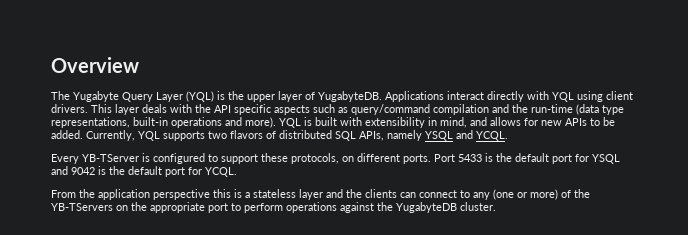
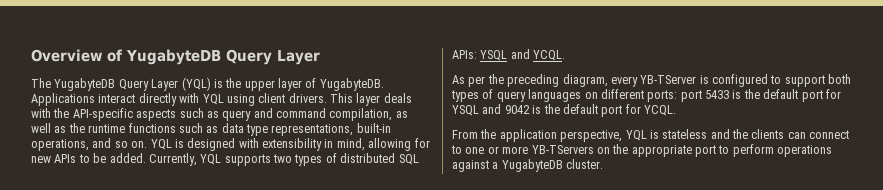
(139, 65) none -> [107,49,320,65] of YugabyteDB Query Layer
[73,91,119,102] Yugabyte -> [54,78,116,91] YugabyteDB
[214,104,271,115] API specific -> [72,108,133,121] API-specific
[351,104,624,115] [51,117,337,128] query/command compilation and the run-time (data type representations, built-in operations and more). YQL is built -> [222,108,408,121] [31,123,391,136] [31,138,236,151] query and command compilation, as well as the runtime functions such as data type representations, built-in operations, and so on. YQL is designed
[470,117,521,126] and allows -> [368,138,412,151] allowing
[230,130,263,139] flavors -> [294,154,323,166] types
[359,130,422,141] APIs, namely -> [452,50,477,59] APIs:
[51,154,79,164] Every -> [452,74,638,87] As per the preceding diagram, every
[261,153,455,164] these protocols, on different ports. Port -> [828,74,852,84] [451,89,702,102] both types of query languages on different ports: port
[153,189,323,200] perspective this is a stateless layer -> [560,129,708,142] perspective, YQL is stateless
[473,189,590,200] any (one or more) of the -> [465,146,529,154] one or more
[377,202,393,211] the -> [492,162,499,169] a

